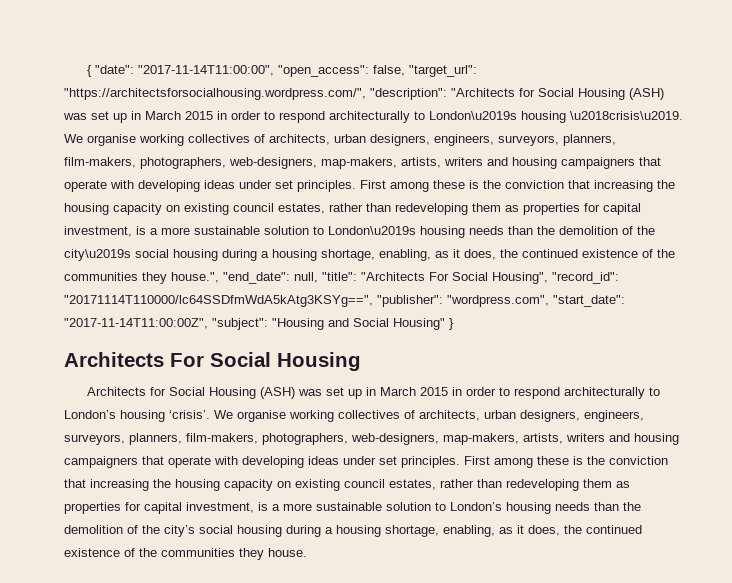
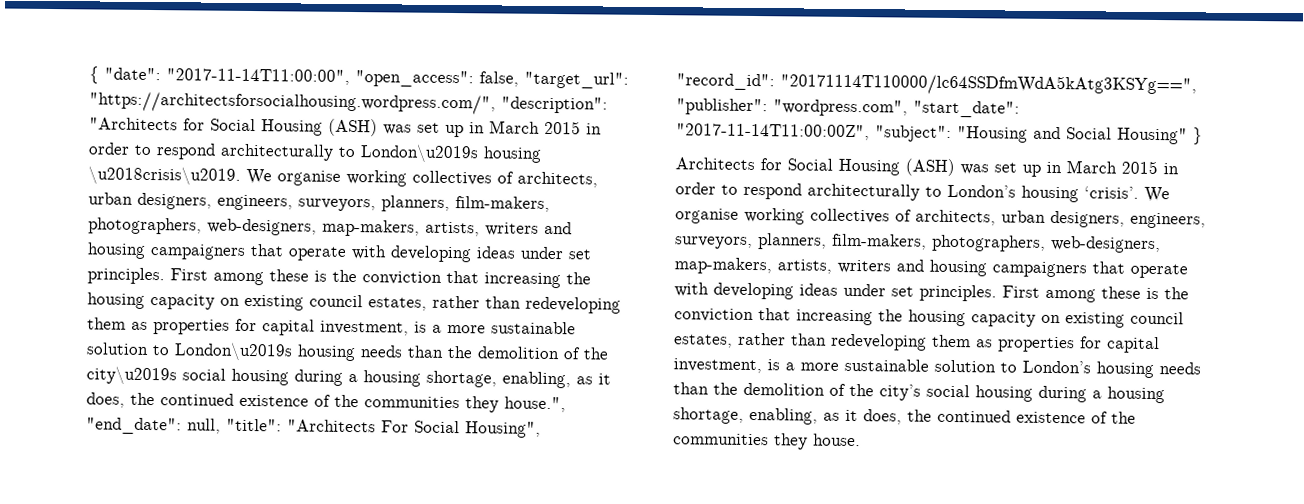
[64,352,361,371] // Architects For Social Housing -> (1203, 136) none

